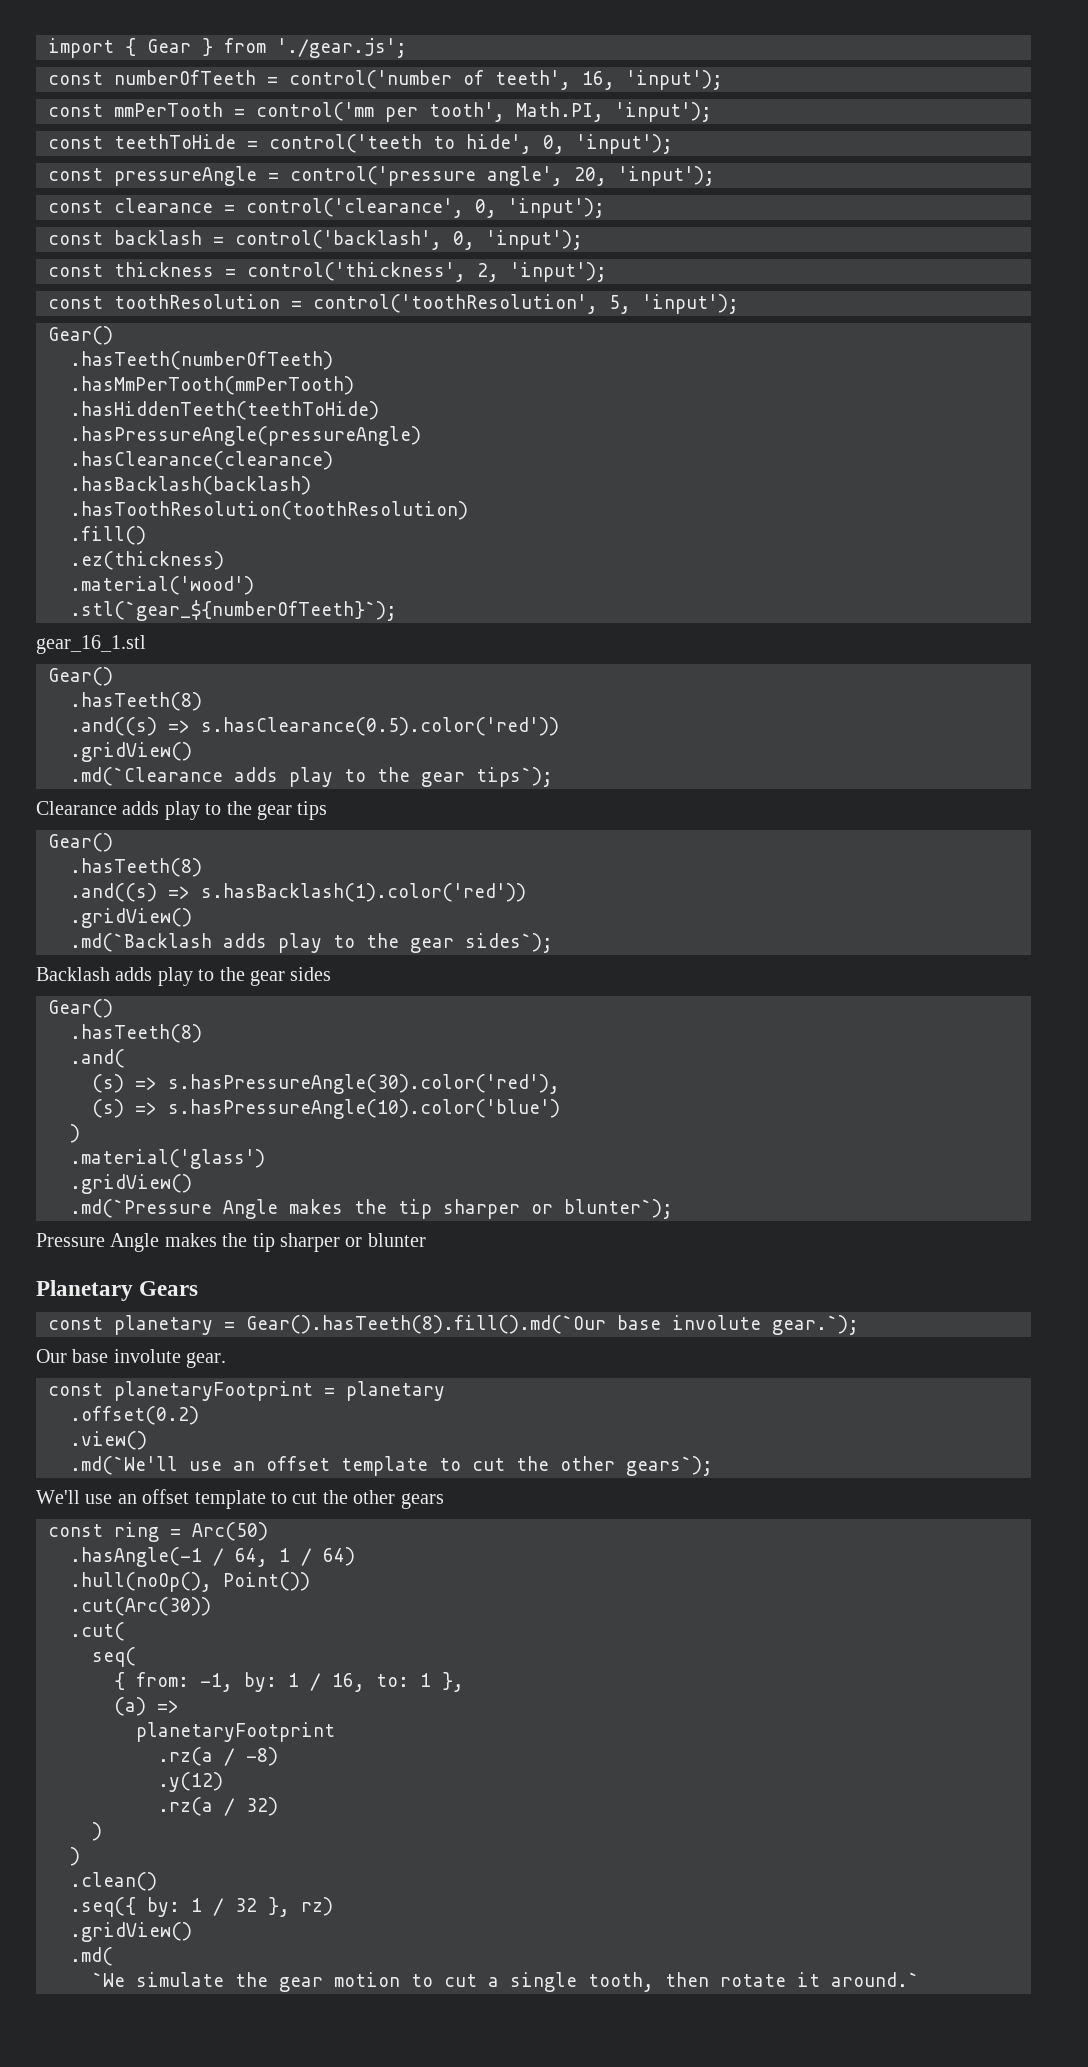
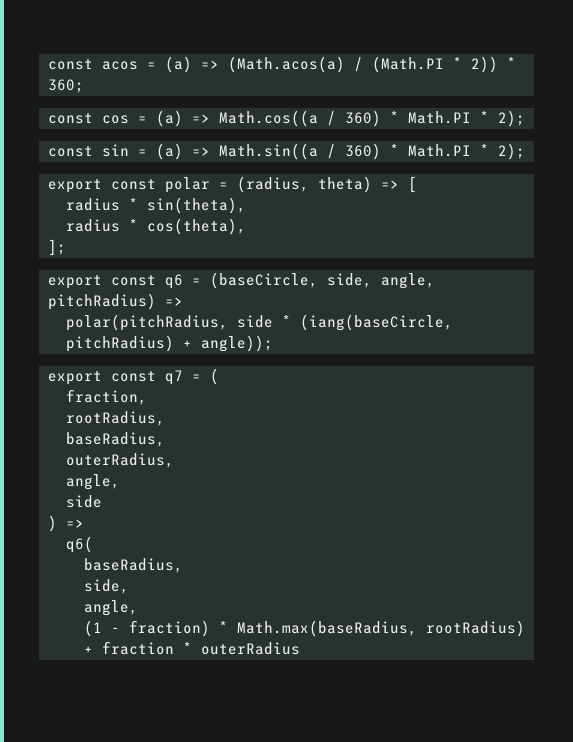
[48,38,407,58] [48,70,723,90] [48,102,712,122] [48,134,673,154] [48,166,715,186] [48,198,605,218] [48,230,583,250] [48,262,607,282] [48,294,739,314] [48,326,113,345] [70,351,333,370] [70,376,354,395] [70,401,379,420] [70,426,421,446] [70,451,333,470] [70,476,311,495] [70,501,468,520] [70,526,146,545] [70,551,224,570] [70,576,254,595] [70,600,397,621] [36,635,146,654] [48,667,113,686] [70,692,202,711] [70,717,559,736] [70,742,192,762] [70,767,553,787] [36,801,328,820] [48,833,113,852] [70,858,202,877] [70,883,526,902] [70,908,192,928] [70,933,553,953] [36,967,332,986] [48,999,113,1018] [70,1024,202,1043] [70,1049,125,1068] [92,1074,560,1094] [92,1099,560,1119] [70,1124,80,1143] [70,1149,265,1169] [70,1174,192,1194] [70,1199,673,1219] [36,1233,426,1252] [36,1280,199,1301] [48,1315,859,1335] [36,1349,227,1368] [48,1381,445,1401] [70,1406,199,1425] [70,1431,147,1450] [70,1456,713,1476] [36,1489,444,1509] [48,1522,268,1542] [70,1547,355,1567] [70,1572,310,1592] [70,1597,211,1616] [70,1622,125,1641] [92,1647,136,1667] [114,1672,464,1692] [114,1697,179,1716] [136,1722,335,1742] [158,1747,278,1766] [158,1772,223,1792] [158,1797,278,1816] [92,1822,102,1841] [70,1847,80,1866] [70,1872,157,1891] [70,1897,333,1917] [70,1922,192,1942] [70,1947,113,1966] [92,1972,919,1992] import { Gear } from './gear.js'; // const numberOfTeeth = control('number of teeth', 16, 'input'); // const mmPerTooth = control('mm per tooth', Math.PI, 'input'); // const teethToHide = control('teeth to hide', 0, 'input'); // const pressureAngle = control('pressure angle', 20, 'input'); // const clearance = control('clearance', 0, 'input'); // const backlash = control('backlash', 0, 'input'); // const thickness = control('thickness', 2, 'input'); // const toothResolution = control('toothResolution', 5, 'input'); // Gear() // .hasTeeth(numberOfTeeth) // .hasMmPerTooth(mmPerTooth) // .hasHiddenTeeth(teethToHide) // .hasPressureAngle(pressureAngle) // .hasClearance(clearance) // .hasBacklash(backlash) // .hasToothResolution(toothResolution) // .fill() // .ez(thickness) // .material('wood') // .stl(`gear_${numberOfTeeth}`); // gear_16_1.stl // Gear() // .hasTeeth(8) // .and((s) => s.hasClearance(0.5).color('red')) // .gridView() // .md(`Clearance adds play to the gear tips`); // Clearance adds play to the gear tips // Gear() // .hasTeeth(8) // .and((s) => s.hasBacklash(1).color('red')) // .gridView() // .md(`Backlash adds play to the gear sides`); // Backlash adds play to the gear sides // Gear() // .hasTeeth(8) // .and( // (s) => s.hasPressureAngle(30).color('red'), // (s) => s.hasPressureAngle(10).color('blue') // ) // .material('glass') // .gridView() // .md(`Pressure Angle makes the tip sharper or blunter`); // Pressure Angle makes the tip sharper or blunter // Planetary Gears // const planetary = Gear().hasTeeth(8).fill().md(`Our base involute gear.`); // Our base involute gear. // const planetaryFootprint = planetary // .offset(0.2) // .view() // .md(`We'll use an offset template to cut the other gears`); // We'll use an offset template to cut the other gears // const ring = Arc(50) // .hasAngle(-1 / 64, 1 / 64) // .hull(noOp(), Point()) // .cut(Arc(30)) // .cut( // seq( // { from: -1, by: 1 / 16, to: 1 }, // (a) => // planetaryFootprint // .rz(a / -8) // .y(12) // .rz(a / 32) // ) // ) // .clean() // .seq({ by: 1 / 32 }, rz) // .gridView() // .md( // `We simulate the gear motion to cut a single tooth, then rotate it around.` -> [47,56,516,73] [47,79,84,93] [47,110,525,127] [47,143,525,160] [47,176,417,193] [65,197,246,214] [65,218,246,235] [47,239,66,256] [47,272,435,289] [47,293,183,310] [65,314,453,331] [65,335,273,352] [47,368,219,385] [65,389,147,405] [65,411,165,426] [65,432,165,447] [65,453,174,468] [65,474,120,490] [65,495,102,508] [47,515,84,532] [65,536,93,553] [83,558,183,573] [83,579,129,594] [83,600,138,616] [83,620,525,637] [83,641,300,655] const acos = (a) => (Math.acos(a) / (Math.PI * 2)) * 360; // const cos = (a) => Math.cos((a / 360) * Math.PI * 2); // const sin = (a) => Math.sin((a / 360) * Math.PI * 2); // export const polar = (radius, theta) => [ // radius * sin(theta), // radius * cos(theta), // ]; // export const q6 = (baseCircle, side, angle, pitchRadius) => // polar(pitchRadius, side * (iang(baseCircle, pitchRadius) + angle)); // export const q7 = ( // fraction, // rootRadius, // baseRadius, // outerRadius, // angle, // side // ) => // q6( // baseRadius, // side, // angle, // (1 - fraction) * Math.max(baseRadius, rootRadius) + fraction * outerRadius

